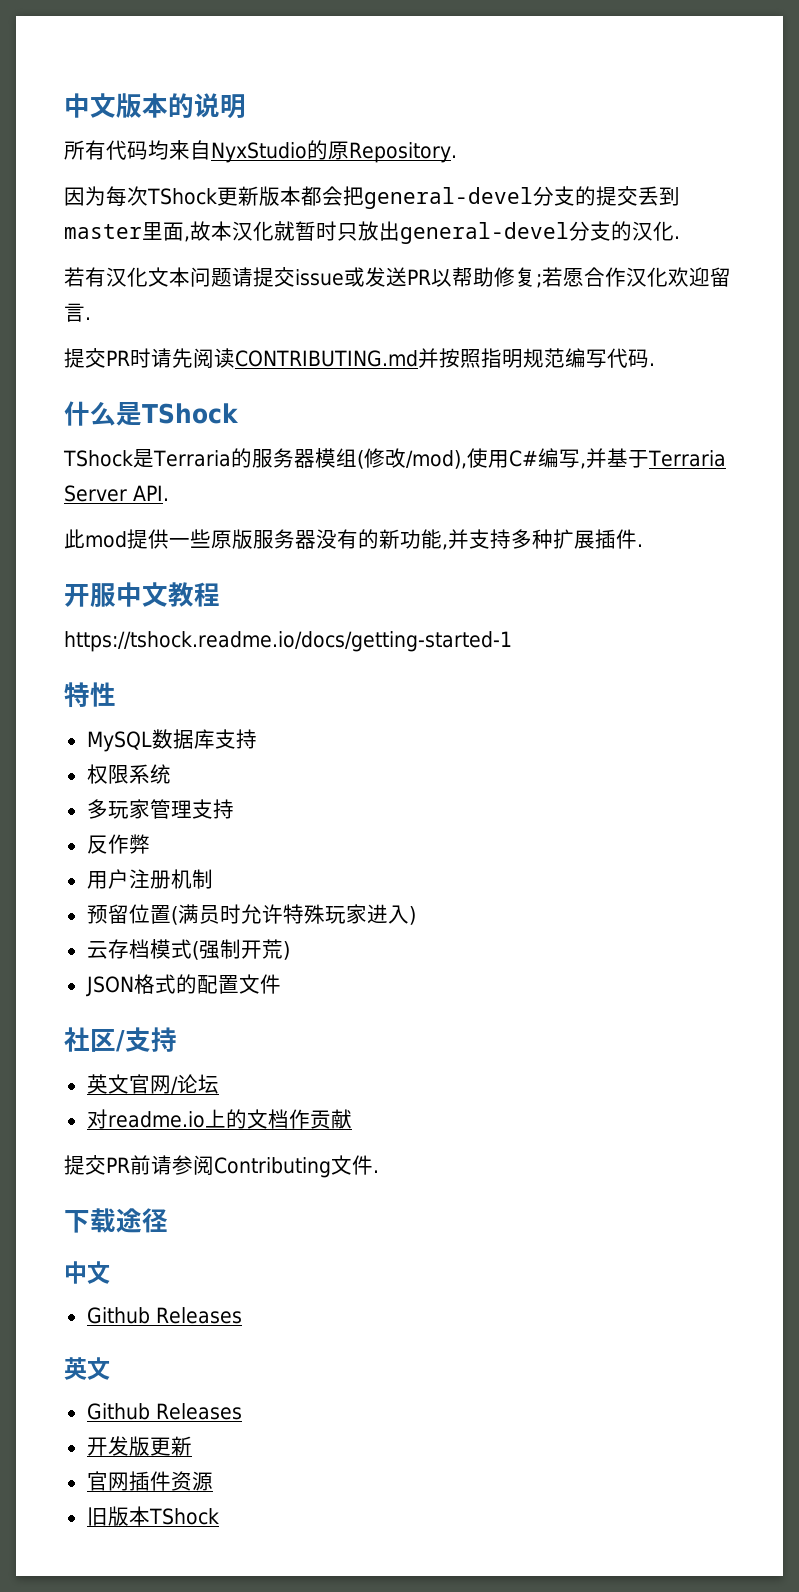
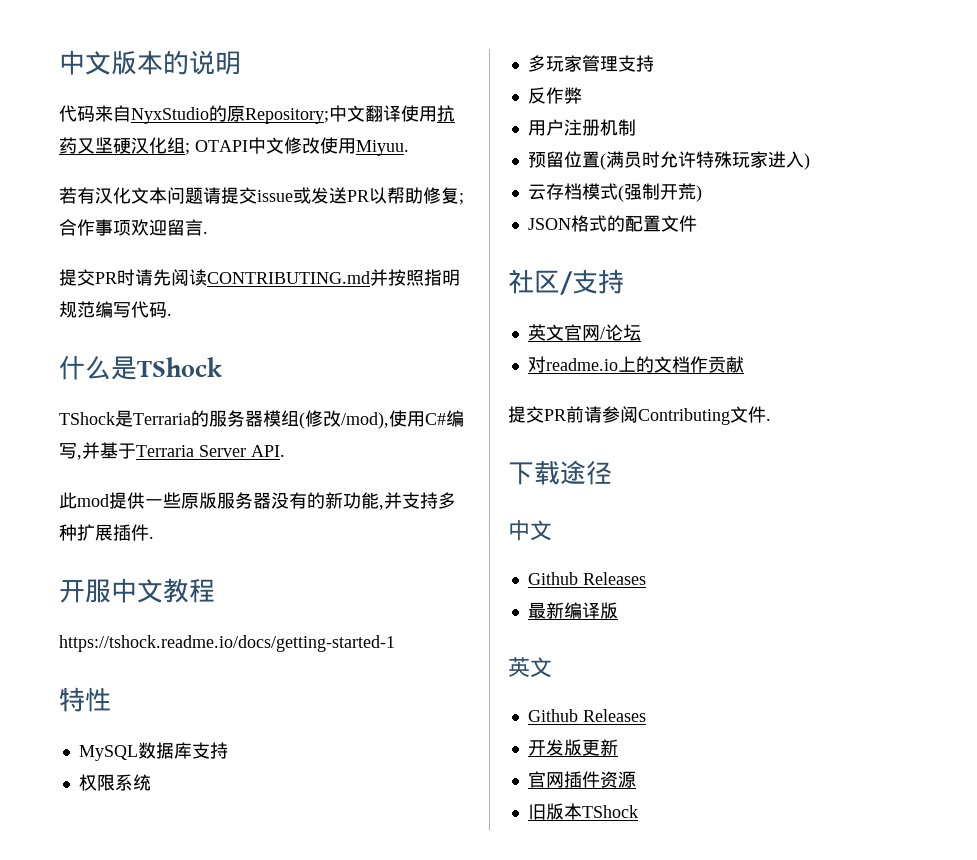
[64,140,169,160] 所有代码均 -> [59,105,95,122] 代码
[349,142,457,163] [64,186,680,209] [64,221,680,244] Repository. // 因为每次TShock更新版本都会把general-devel分支的提交丢到master里面,故本汉化就暂时只放出general-devel分支的汉化. -> [245,105,455,124] [59,137,409,156] Repository;中文翻译使用抗药又坚硬汉化组; OTAPI中文修改使用Miyuu.
[542,267,668,287] 若愿合作汉化 -> [59,219,131,236] 合作事项
(242, 1315) none -> [527,602,618,619] // 最新编译版

